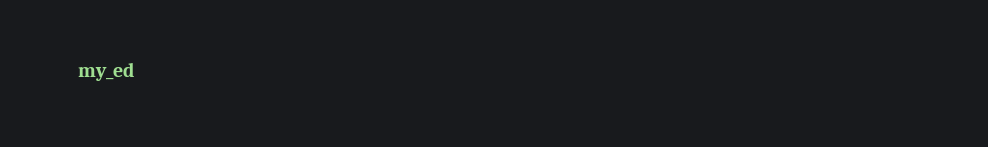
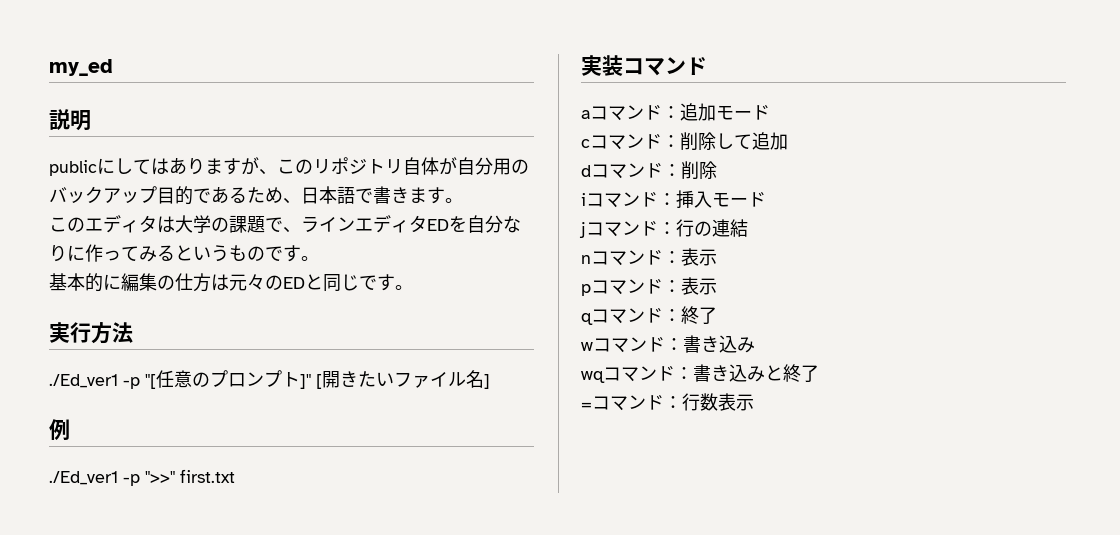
(134, 71) none -> [49,109,91,131] [49,157,529,176] [49,186,463,205] [49,215,521,233] [49,244,319,262] [49,273,413,292] [49,322,133,344] [49,370,490,389] [49,419,70,440] [49,469,235,486] [581,55,707,76] [581,103,770,121] [581,132,788,150] [581,161,717,179] [581,190,766,209] [579,219,748,238] [581,248,717,266] [581,277,717,296] [581,306,717,325] [581,335,755,353] [581,364,819,383] [581,393,754,411] // 説明 // publicにしてはありますが、このリポジトリ自体が自分用のバックアップ目的であるため、日本語で書きます。 // このエディタは大学の課題で、ラインエディタEDを自分なりに作ってみるというものです。 // 基本的に編集の仕方は元々のEDと同じです。 // 実行方法 // ./Ed_ver1 -p "[任意のプロンプト]" [開きたいファイル名] // 例 // ./Ed_ver1 -p ">>" first.txt // 実装コマンド // aコマンド：追加モード // cコマンド：削除して追加 // dコマンド：削除 // iコマンド：挿入モード // jコマンド：行の連結 // nコマンド：表示 // pコマンド：表示 // qコマンド：終了 // wコマンド：書き込み // wqコマンド：書き込みと終了 // =コマンド：行数表示

